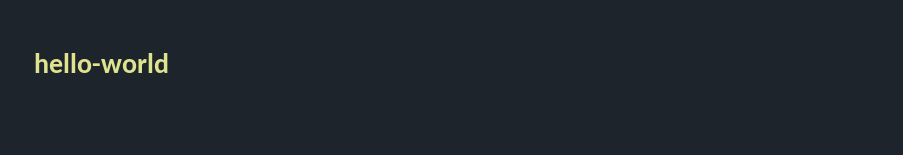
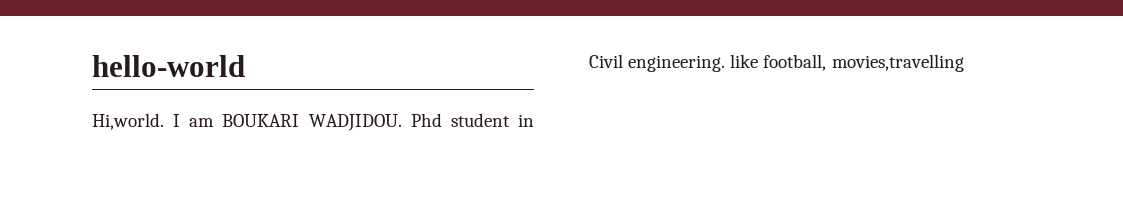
(169, 63) none -> [92,113,534,131] [589,54,964,72] // Hi,world. I am BOUKARI WADJIDOU. Phd student in Civil engineering. like football, movies,travelling

